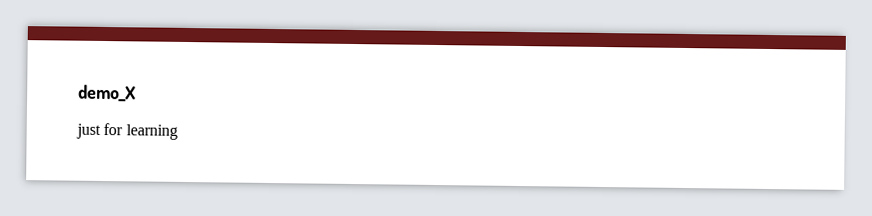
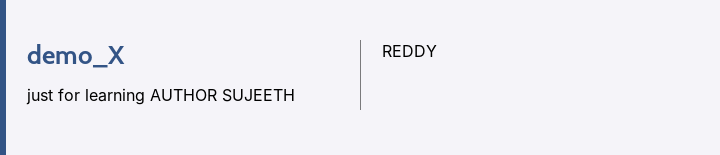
(178, 132) none -> [150,89,295,102] [382,45,437,57] AUTHOR SUJEETH REDDY

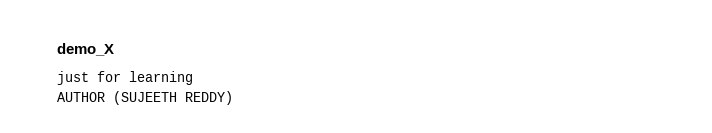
[150,89,295,102] [382,45,437,57] AUTHOR SUJEETH REDDY -> [57,91,233,105] // AUTHOR (SUJEETH REDDY)

